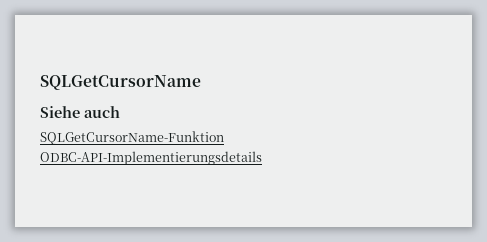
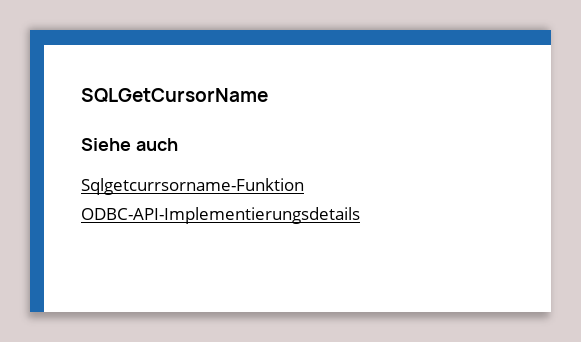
[40,131,224,145] SQLGetCursorName-Funktion -> [81,178,304,195] Sqlgetcurrsorname-Funktion

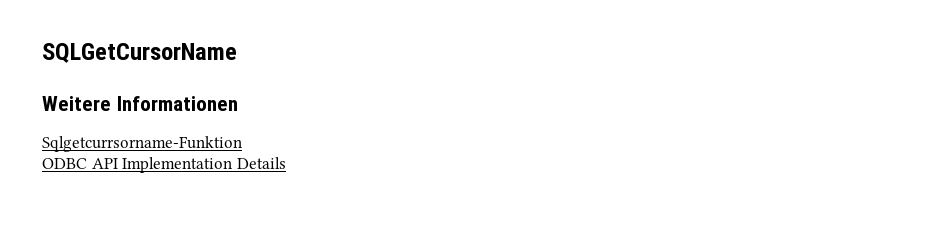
[81,138,178,151] Siehe auch -> [42,96,238,111] Weitere Informationen
[81,207,360,224] ODBC-API-Implementierungsdetails -> [42,157,286,173] ODBC API Implementation Details

